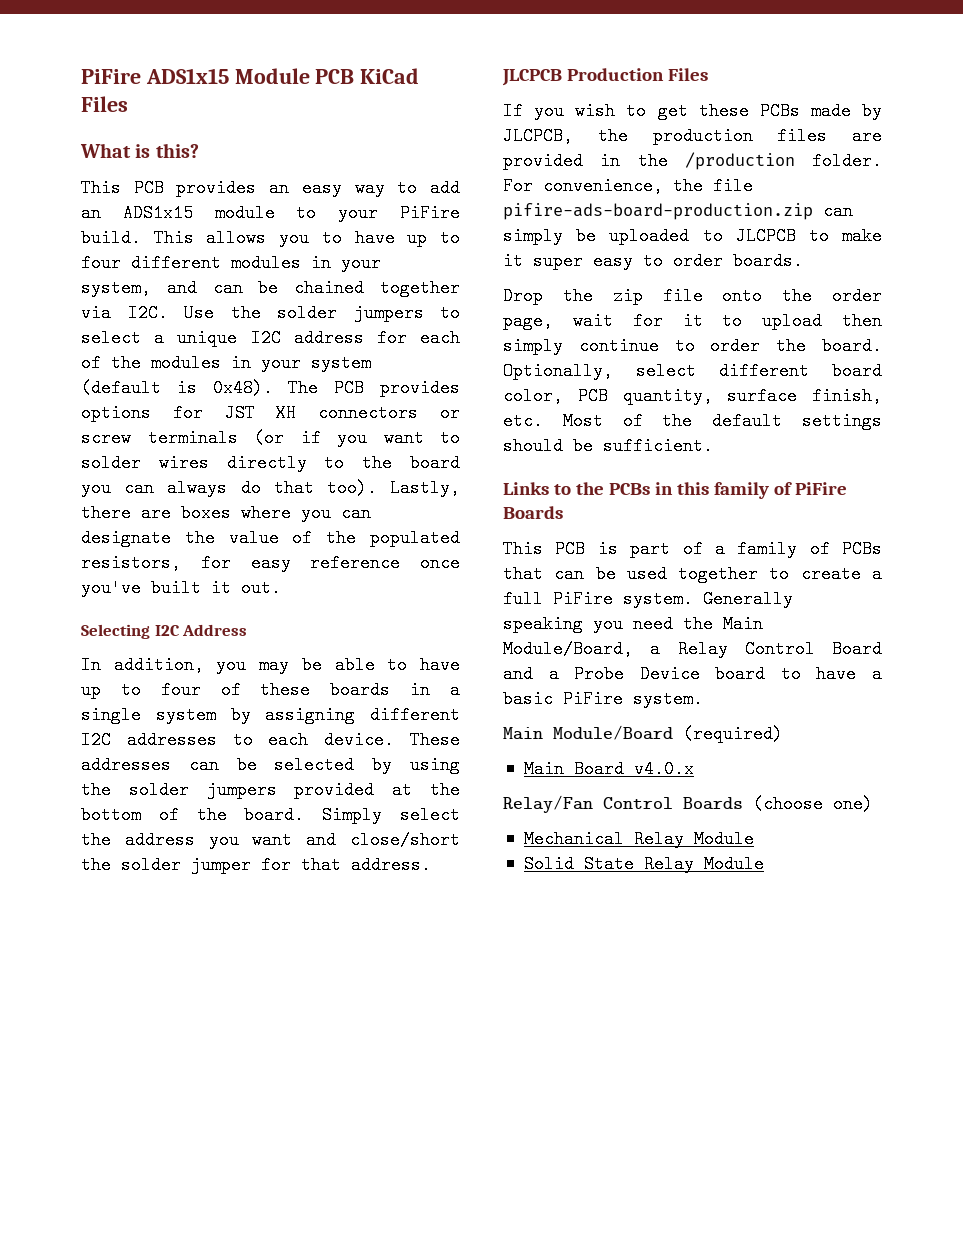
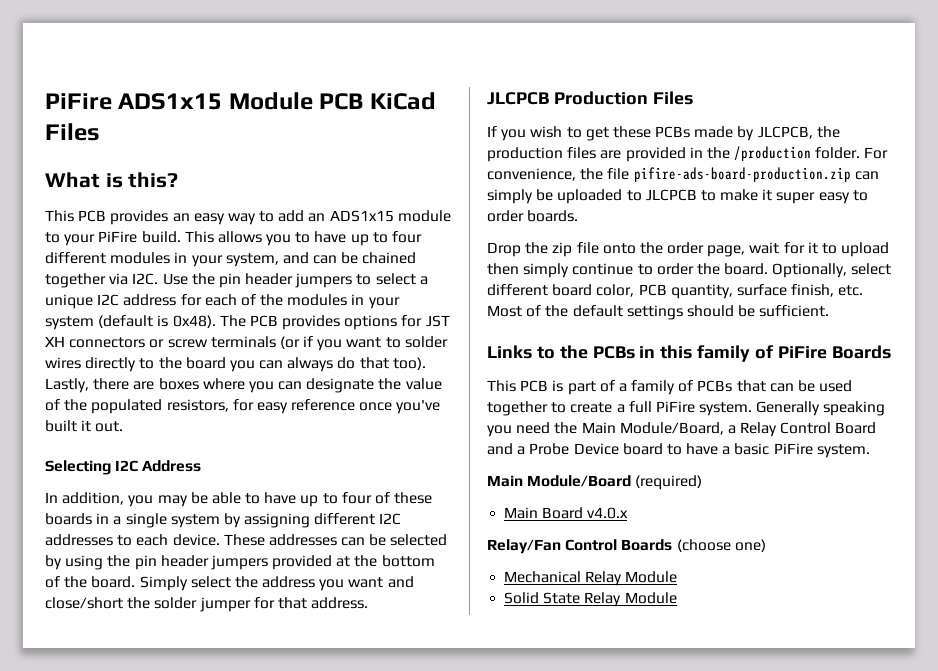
[277,304,337,322] solder -> [218,273,294,288] pin header
[128,781,189,799] solder -> [134,555,209,570] pin header

